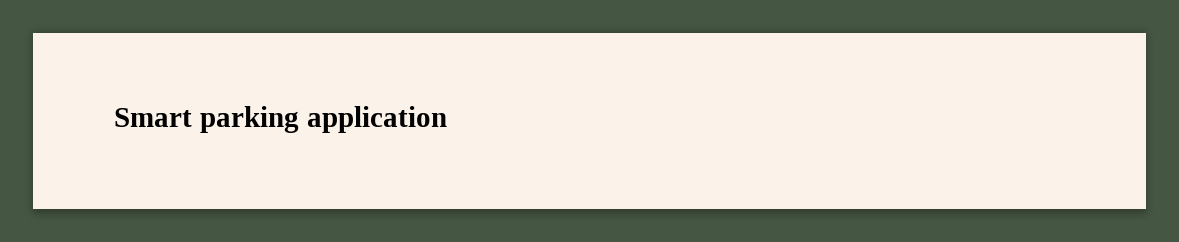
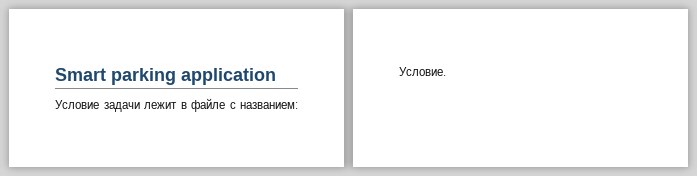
(447, 119) none -> [55,98,298,112] [399,67,446,76] // Условие задачи лежит в файле с названием: Условие.

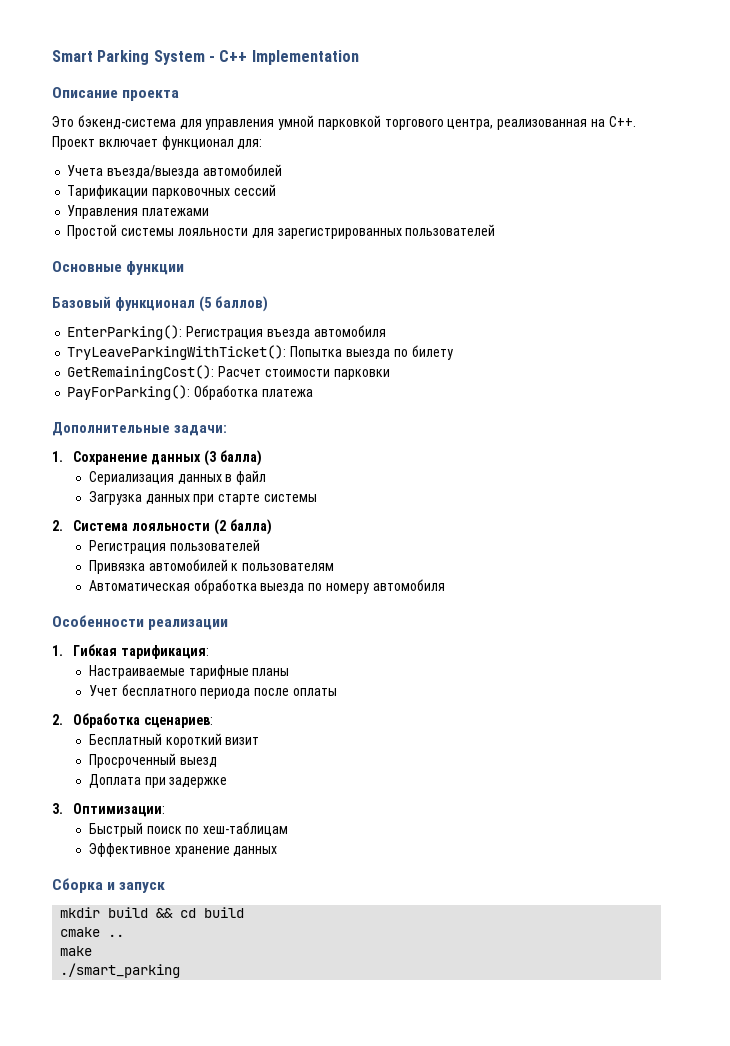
[111,68,276,85] [55,98,298,112] [399,67,446,76] parking application // Условие задачи лежит в файле с названием: Условие. -> [97,50,359,65] [52,87,180,101] [52,115,636,130] [52,136,263,150] [67,164,282,178] [67,184,276,199] [67,205,210,219] [67,224,496,239] [52,261,185,275] [52,296,268,312] [67,325,386,340] [67,345,453,360] [67,365,390,380] [67,385,313,400] [52,422,227,436] [52,450,262,466] [88,470,267,485] [88,491,317,505] [52,519,272,535] [88,539,260,554] [88,559,335,574] [88,579,445,594] [52,615,229,630] [52,644,210,659] [88,665,290,679] [88,684,337,699] [52,713,214,728] [88,733,260,748] [88,753,217,768] [88,774,228,788] [52,803,166,817] [88,822,289,837] [88,843,278,857] [52,878,166,893] [60,907,245,918] [60,927,125,937] [60,946,93,956] [60,963,181,978] Parking System - C++ Implementation // Описание проекта // Это бэкенд-система для управления умной парковкой торгового центра, реализованная на C++. Проект включает функционал для: // Учета въезда/выезда автомобилей // Тарификации парковочных сессий // Управления платежами // Простой системы лояльности для зарегистрированных пользователей // Основные функции // Базовый функционал (5 баллов) // EnterParking(): Регистрация въезда автомобиля // TryLeaveParkingWithTicket(): Попытка выезда по билету // GetRemainingCost(): Расчет стоимости парковки // PayForParking(): Обработка платежа // Дополнительные задачи: // 1. Сохранение данных (3 балла) // Сериализация данных в файл // Загрузка данных при старте системы // 2. Система лояльности (2 балла) // Регистрация пользователей // Привязка автомобилей к пользователям // Автоматическая обработка выезда по номеру автомобиля // Особенности реализации // 1. Гибкая тарификация: // Настраиваемые тарифные планы // Учет бесплатного периода после оплаты // 2. Обработка сценариев: // Бесплатный короткий визит // Просроченный выезд // Доплата при задержке // 3. Оптимизации: // Быстрый поиск по хеш-таблицам // Эффективное хранение данных // Сборка и запуск // mkdir build && cd build // cmake .. // make // ./smart_parking

